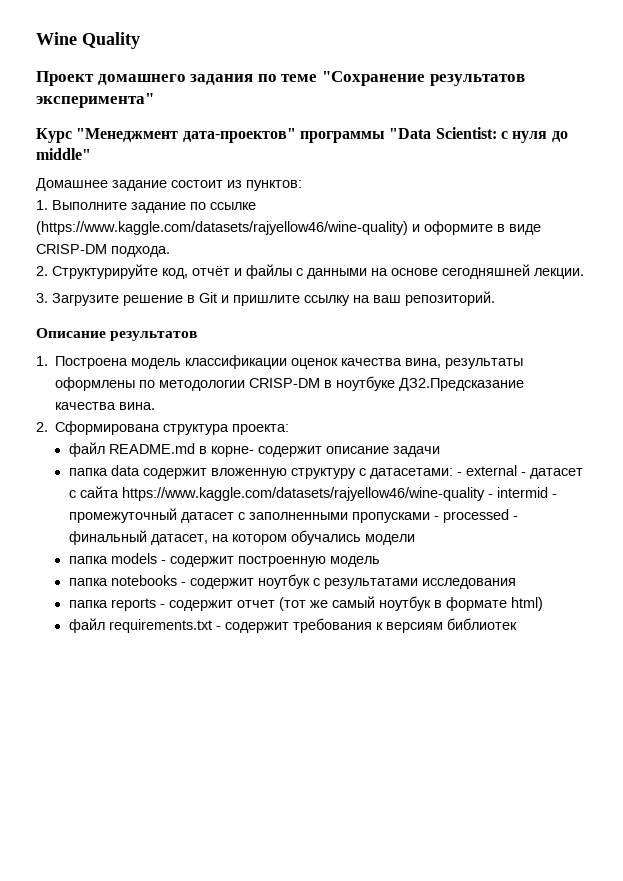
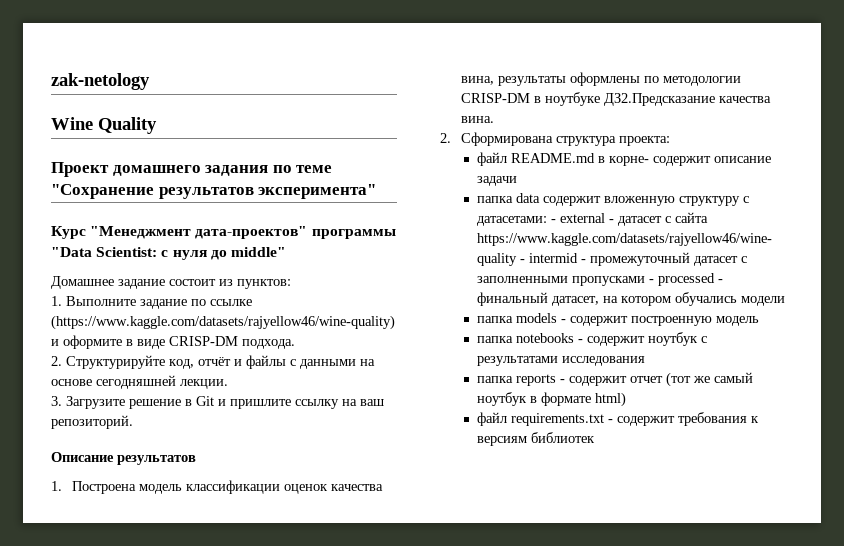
(36, 38) none -> [51,73,150,90] zak-netology //

